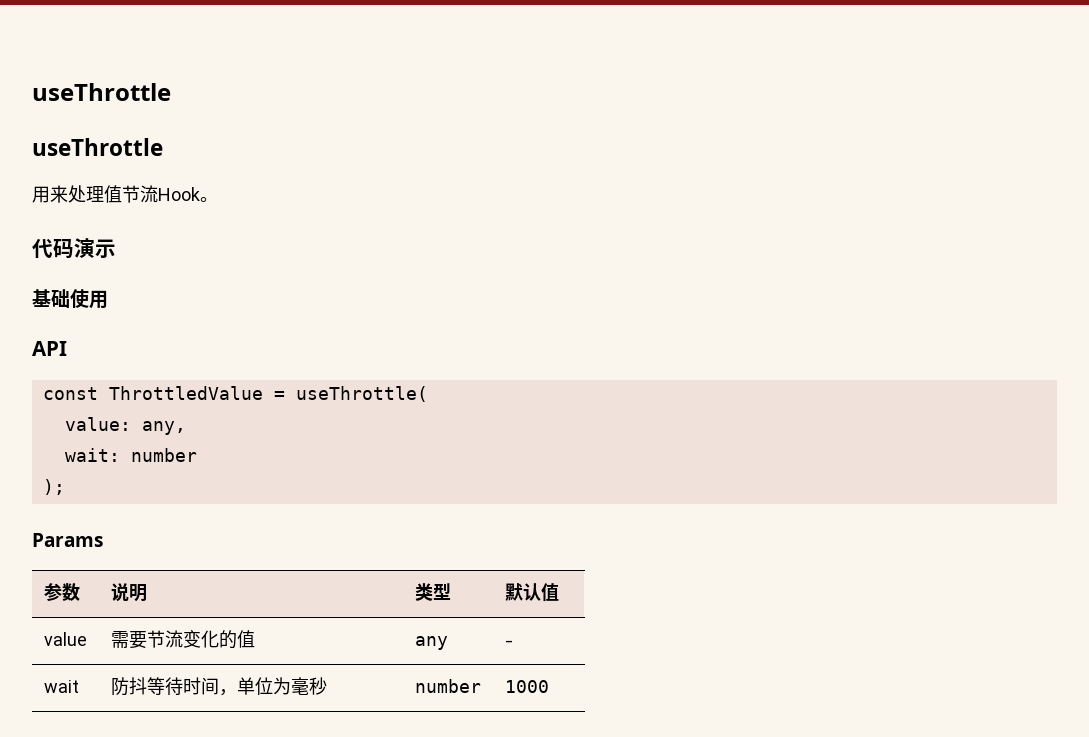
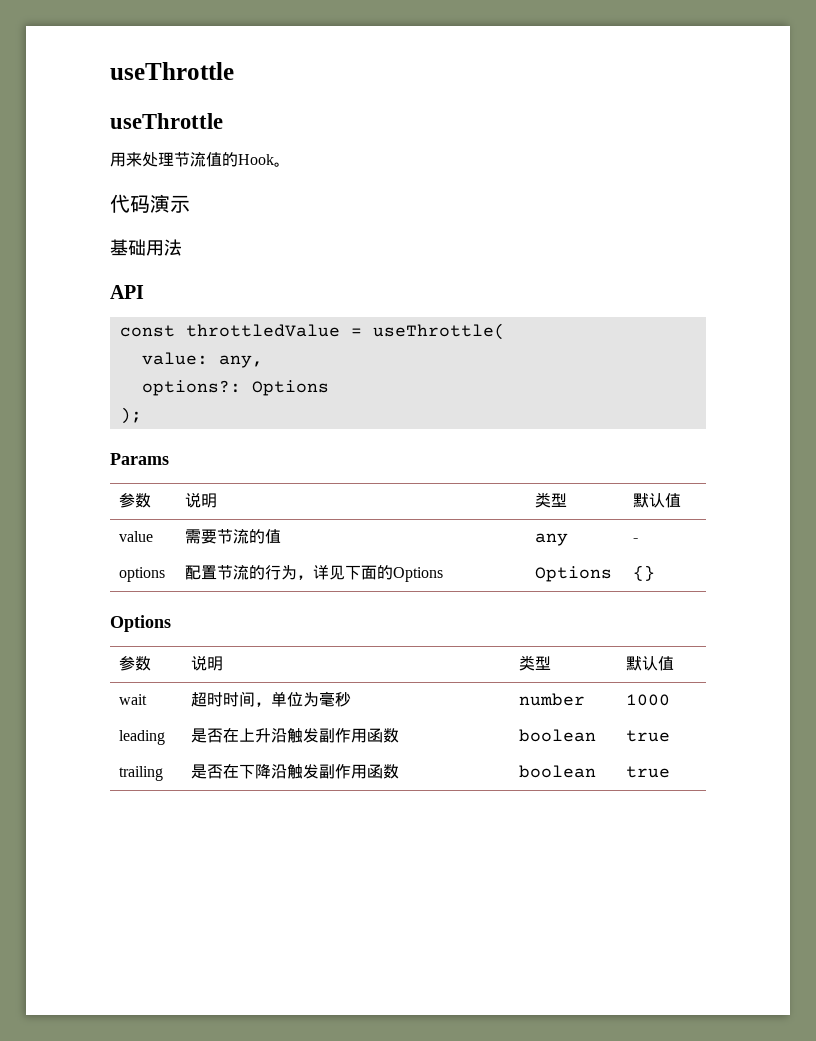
[104,185,158,203] 值节流 -> [174,152,238,167] 节流值的
[70,289,108,309] 使用 -> [146,239,182,256] 用法
[108,386,263,400] ThrottledValue -> [185,324,340,337] throttledValue
[64,448,197,462] wait: number -> [141,380,329,396] options?: Options
[182,630,219,648] 变化 -> (250, 536) none
(513, 643) none -> [119,567,166,582] [185,565,444,582] [535,566,613,582] [633,565,656,581] [110,615,171,632] [119,656,152,671] [191,655,224,671] [519,655,552,671] [626,656,675,671] // options | 配置节流的行为，详见下面的Options | Options | {} // Options // 参数 | 说明 | 类型 | 默认值
[110,677,183,696] 防抖等待 -> [191,692,224,707] 超时
(549, 686) none -> [119,730,166,745] [191,728,400,743] [519,729,597,742] [626,730,671,742] [119,766,164,781] [191,764,400,779] [519,765,597,778] [626,766,671,778] // leading | 是否在上升沿触发副作用函数 | boolean | true // trailing | 是否在下降沿触发副作用函数 | boolean | true

